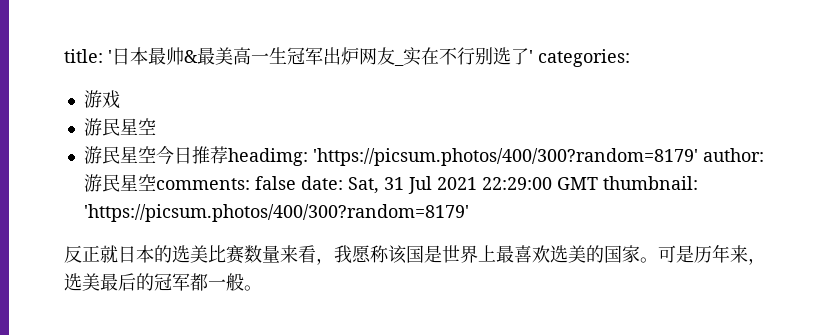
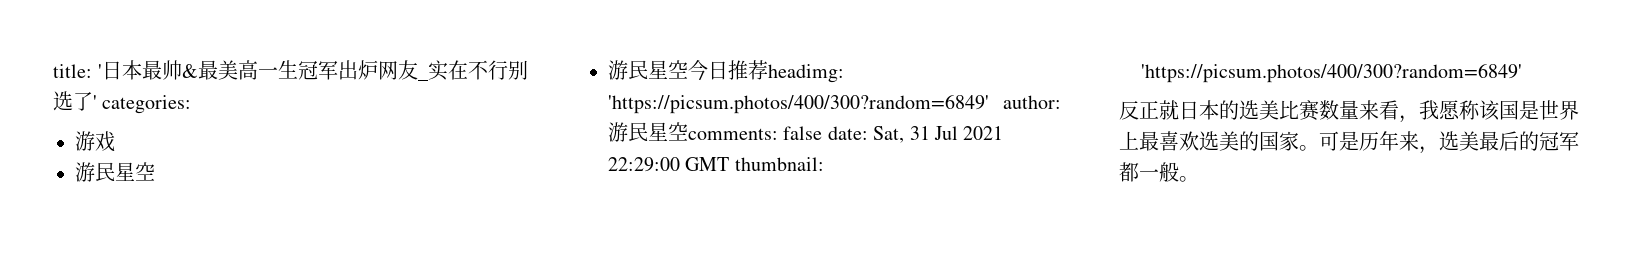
[312,148,698,166] 'https://picsum.photos/400/300?random=8179' -> [608,94,989,114] 'https://picsum.photos/400/300?random=6849'
[83,204,469,222] 'https://picsum.photos/400/300?random=8179' -> [1141,63,1522,83] 'https://picsum.photos/400/300?random=6849'

